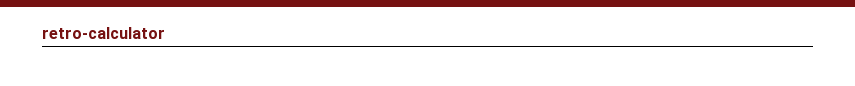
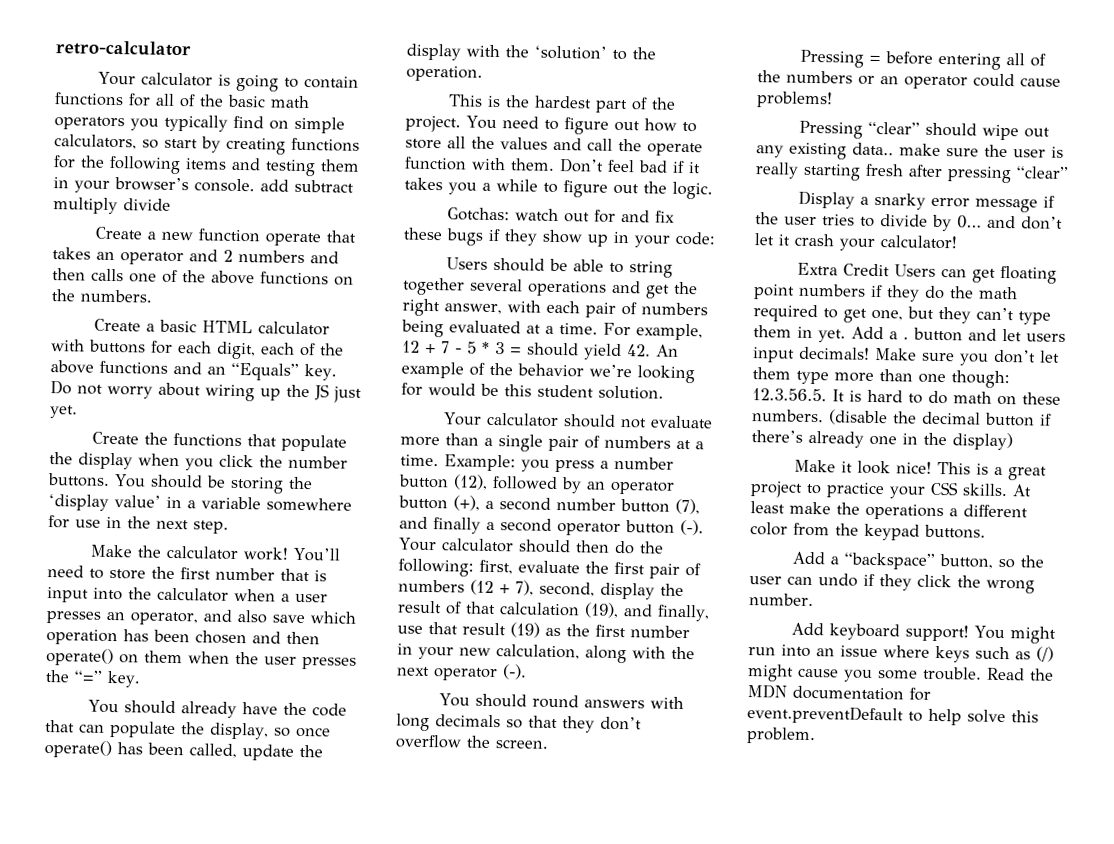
(165, 33) none -> [97,71,359,92] [54,92,310,109] [54,114,345,134] [54,134,360,155] [53,155,360,177] [53,177,354,193] [53,197,171,215] [94,226,356,247] [52,247,339,266] [52,268,354,286] [51,289,153,303] [93,318,330,336] [51,339,344,360] [50,360,337,381] [50,380,362,403] [49,405,78,419] [91,431,347,452] [49,452,348,471] [47,473,313,494] [48,494,352,512] [48,515,229,534] [89,544,340,562] [47,565,327,582] [47,587,328,603] [46,609,356,626] [46,629,320,646] [46,648,357,670] [45,670,141,688] [87,699,347,718] [45,719,331,740] [44,739,323,761] [406,43,656,61] [406,65,483,82] [447,94,676,114] [405,115,697,135] [405,136,703,157] [404,156,701,174] [404,177,713,200] [446,207,675,223] [403,227,715,248] [445,257,673,278] [402,277,698,299] [402,298,708,318] [401,319,703,341] [402,340,679,360] [401,361,695,384] [401,382,664,400] [442,412,713,429] [400,433,704,452] [400,454,674,473] [398,474,675,495] [398,495,700,515] [399,516,704,537] [398,537,664,555] [398,558,701,579] [398,579,684,600] [397,600,710,622] [397,622,690,639] [397,643,695,664] [396,664,527,682] [438,693,684,710] [396,713,642,733] [395,734,549,749] [799,49,1046,70] [757,70,1061,90] [756,91,833,109] [798,120,1050,141] [756,142,1064,160] [755,162,1069,184] [797,190,1055,213] [755,212,1063,232] [754,233,957,251] [796,262,1057,284] [753,283,1018,302] [753,304,1051,325] [753,325,1066,343] [752,346,1060,366] [752,367,1010,389] [752,388,1061,406] [752,409,1052,427] [751,430,1013,451] [793,459,1047,481] [750,481,1032,499] [750,501,1028,521] [750,522,986,541] [791,551,1044,570] [749,573,1035,594] [749,593,814,607] [790,622,1056,644] [748,644,1054,663] [747,664,1054,682] [747,684,931,701] [747,705,1039,726] [746,727,816,745] // Your calculator is going to contain functions for all of the basic math operators you typically find on simple calculators, so start by creating functions for the following items and testing them in your browser’s console. add subtract multiply divide // Create a new function operate that takes an operator and 2 numbers and then calls one of the above functions on the numbers. // Create a basic HTML calculator with buttons for each digit, each of the above functions and an “Equals” key. Do not worry about wiring up the JS just yet. // Create the functions that populate the display when you click the number buttons. You should be storing the ‘display value’ in a variable somewhere for use in the next step. // Make the calculator work! You’ll need to store the first number that is input into the calculator when a user presses an operator, and also save which operation has been chosen and then operate() on them when the user presses the “=” key. // You should already have the code that can populate the display, so once operate() has been called, update the display with the ‘solution’ to the operation. // This is the hardest part of the project. You need to figure out how to store all the values and call the operate function with them. Don’t feel bad if it takes you a while to figure out the logic. // Gotchas: watch out for and fix these bugs if they show up in your code: // Users should be able to string together several operations and get the right answer, with each pair of numbers being evaluated at a time. For example, 12 + 7 - 5 * 3 = should yield 42. An example of the behavior we’re looking for would be this student solution. // Your calculator should not evaluate more than a single pair of numbers at a time. Example: you press a number button (12), followed by an operator button (+), a second number button (7), and finally a second operator button (-). Your calculator should then do the following: first, evaluate the first pair of numbers (12 + 7), second, display the result of that calculation (19), and finally, use that result (19) as the first number in your new calculation, along with the next operator (-). // You should round answers with long decimals so that they don’t overflow the screen. // Pressing = before entering all of the numbers or an operator could cause problems! // Pressing “clear” should wipe out any existing data.. make sure the user is really starting fresh after pressing “clear” // Display a snarky error message if the user tries to divide by 0… and don’t let it crash your calculator! // Extra Credit Users can get floating point numbers if they do the math required to get one, but they can’t type them in yet. Add a . button and let users input decimals! Make sure you don’t let them type more than one though: 12.3.56.5. It is hard to do math on these numbers. (disable the decimal button if there’s already one in the display) // Make it look nice! This is a great project to practice your CSS skills. At least make the operations a different color from the keypad buttons. // Add a “backspace” button, so the user can undo if they click the wrong number. // Add keyboard support! You might run into an issue where keys such as (/) might cause you some trouble. Read the MDN documentation for event.preventDefault to help solve this problem.

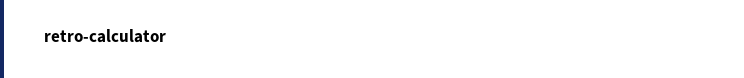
[97,71,359,92] [54,92,310,109] [54,114,345,134] [54,134,360,155] [53,155,360,177] [53,177,354,193] [53,197,171,215] [94,226,356,247] [52,247,339,266] [52,268,354,286] [51,289,153,303] [93,318,330,336] [51,339,344,360] [50,360,337,381] [50,380,362,403] [49,405,78,419] [91,431,347,452] [49,452,348,471] [47,473,313,494] [48,494,352,512] [48,515,229,534] [89,544,340,562] [47,565,327,582] [47,587,328,603] [46,609,356,626] [46,629,320,646] [46,648,357,670] [45,670,141,688] [87,699,347,718] [45,719,331,740] [44,739,323,761] [406,43,656,61] [406,65,483,82] [447,94,676,114] [405,115,697,135] [405,136,703,157] [404,156,701,174] [404,177,713,200] [446,207,675,223] [403,227,715,248] [445,257,673,278] [402,277,698,299] [402,298,708,318] [401,319,703,341] [402,340,679,360] [401,361,695,384] [401,382,664,400] [442,412,713,429] [400,433,704,452] [400,454,674,473] [398,474,675,495] [398,495,700,515] [399,516,704,537] [398,537,664,555] [398,558,701,579] [398,579,684,600] [397,600,710,622] [397,622,690,639] [397,643,695,664] [396,664,527,682] [438,693,684,710] [396,713,642,733] [395,734,549,749] [799,49,1046,70] [757,70,1061,90] [756,91,833,109] [798,120,1050,141] [756,142,1064,160] [755,162,1069,184] [797,190,1055,213] [755,212,1063,232] [754,233,957,251] [796,262,1057,284] [753,283,1018,302] [753,304,1051,325] [753,325,1066,343] [752,346,1060,366] [752,367,1010,389] [752,388,1061,406] [752,409,1052,427] [751,430,1013,451] [793,459,1047,481] [750,481,1032,499] [750,501,1028,521] [750,522,986,541] [791,551,1044,570] [749,573,1035,594] [749,593,814,607] [790,622,1056,644] [748,644,1054,663] [747,664,1054,682] [747,684,931,701] [747,705,1039,726] [746,727,816,745] // Your calculator is going to contain functions for all of the basic math operators you typically find on simple calculators, so start by creating functions for the following items and testing them in your browser’s console. add subtract multiply divide // Create a new function operate that takes an operator and 2 numbers and then calls one of the above functions on the numbers. // Create a basic HTML calculator with buttons for each digit, each of the above functions and an “Equals” key. Do not worry about wiring up the JS just yet. // Create the functions that populate the display when you click the number buttons. You should be storing the ‘display value’ in a variable somewhere for use in the next step. // Make the calculator work! You’ll need to store the first number that is input into the calculator when a user presses an operator, and also save which operation has been chosen and then operate() on them when the user presses the “=” key. // You should already have the code that can populate the display, so once operate() has been called, update the display with the ‘solution’ to the operation. // This is the hardest part of the project. You need to figure out how to store all the values and call the operate function with them. Don’t feel bad if it takes you a while to figure out the logic. // Gotchas: watch out for and fix these bugs if they show up in your code: // Users should be able to string together several operations and get the right answer, with each pair of numbers being evaluated at a time. For example, 12 + 7 - 5 * 3 = should yield 42. An example of the behavior we’re looking for would be this student solution. // Your calculator should not evaluate more than a single pair of numbers at a time. Example: you press a number button (12), followed by an operator button (+), a second number button (7), and finally a second operator button (-). Your calculator should then do the following: first, evaluate the first pair of numbers (12 + 7), second, display the result of that calculation (19), and finally, use that result (19) as the first number in your new calculation, along with the next operator (-). // You should round answers with long decimals so that they don’t overflow the screen. // Pressing = before entering all of the numbers or an operator could cause problems! // Pressing “clear” should wipe out any existing data.. make sure the user is really starting fresh after pressing “clear” // Display a snarky error message if the user tries to divide by 0… and don’t let it crash your calculator! // Extra Credit Users can get floating point numbers if they do the math required to get one, but they can’t type them in yet. Add a . button and let users input decimals! Make sure you don’t let them type more than one though: 12.3.56.5. It is hard to do math on these numbers. (disable the decimal button if there’s already one in the display) // Make it look nice! This is a great project to practice your CSS skills. At least make the operations a different color from the keypad buttons. // Add a “backspace” button, so the user can undo if they click the wrong number. // Add keyboard support! You might run into an issue where keys such as (/) might cause you some trouble. Read the MDN documentation for event.preventDefault to help solve this problem. -> (166, 36) none

